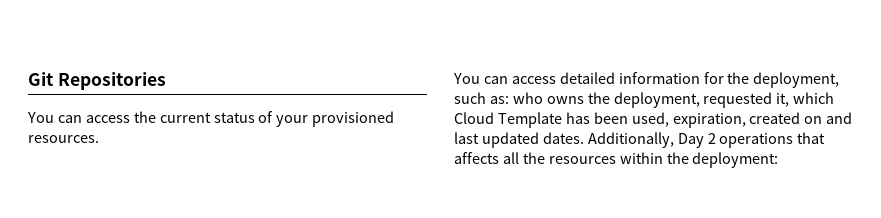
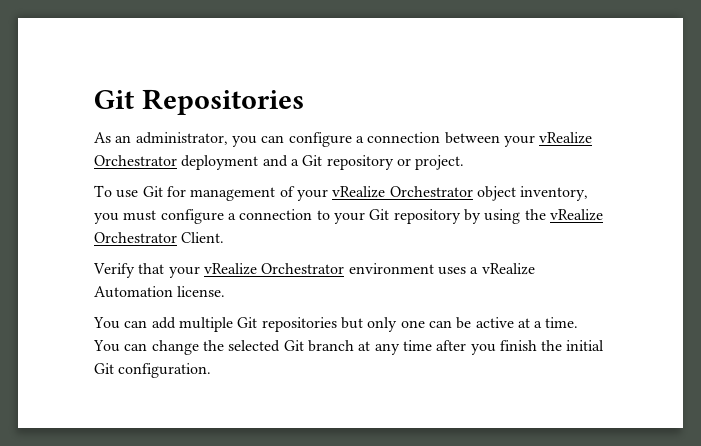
[27,111,395,127] [28,135,99,143] [453,72,840,88] [454,92,835,108] [454,112,853,128] [454,132,826,148] [454,152,779,168] You can access the current status of your provisioned resources. // You can access detailed information for the deployment, such as: who owns the deployment, requested it, which Cloud Template has been used, expiration, created on and last updated dates. Additionally, Day 2 operations that affects all the resources within the deployment: -> [94,132,593,147] [94,155,465,170] [94,185,589,201] [94,209,603,224] [94,232,225,243] [93,263,535,278] [94,286,226,298] [93,317,579,332] [93,340,605,355] [94,363,212,378] As an administrator, you can configure a connection between your vRealize Orchestrator deployment and a Git repository or project. // To use Git for management of your vRealize Orchestrator object inventory, you must configure a connection to your Git repository by using the vRealize Orchestrator Client. // Verify that your vRealize Orchestrator environment uses a vRealize Automation license. // You can add multiple Git repositories but only one can be active at a time. You can change the selected Git branch at any time after you finish the initial Git configuration.

